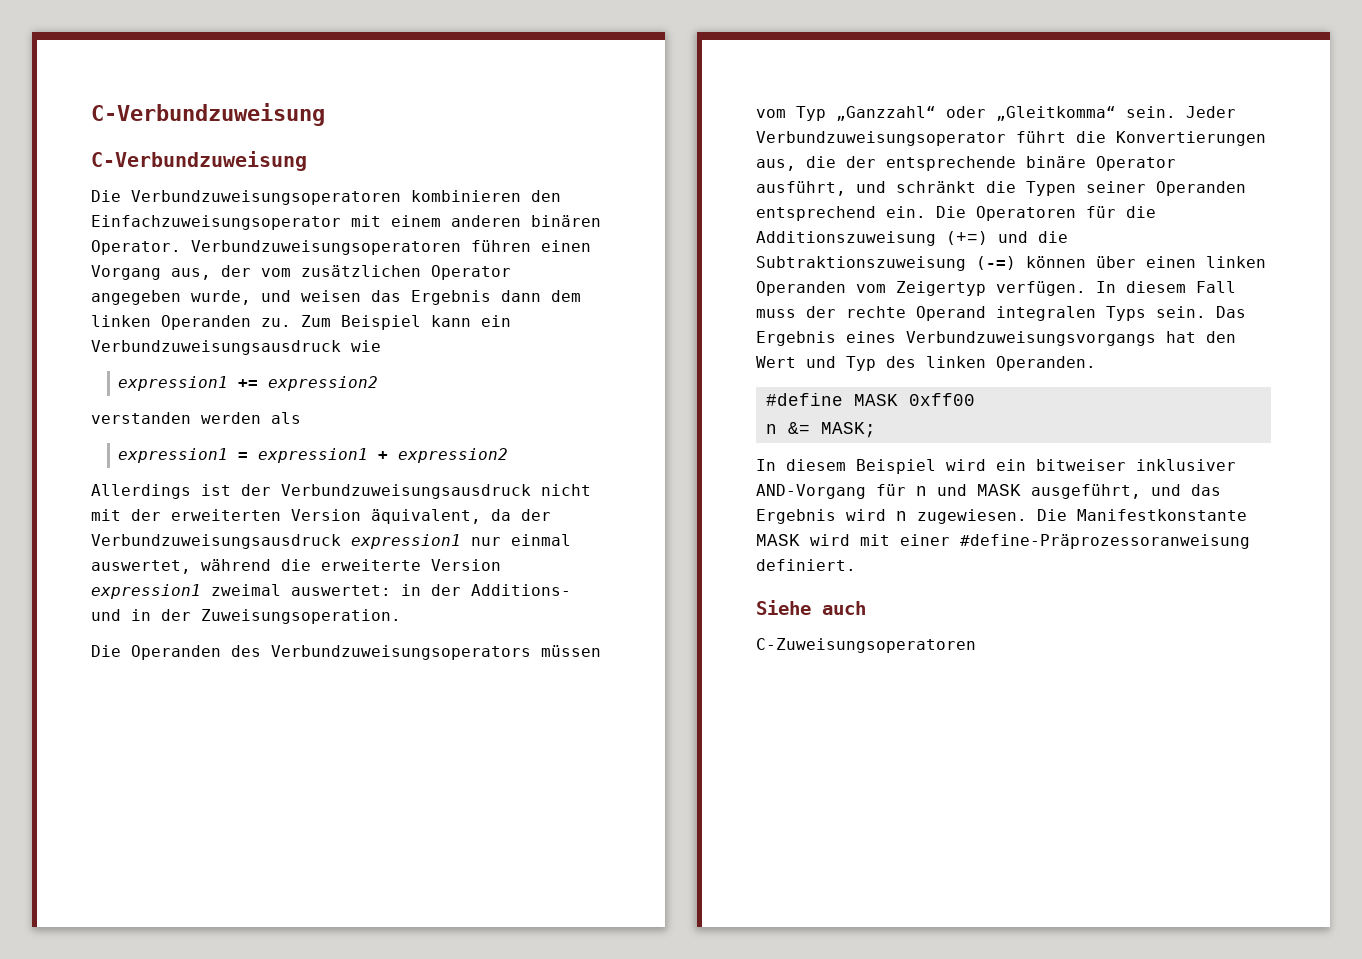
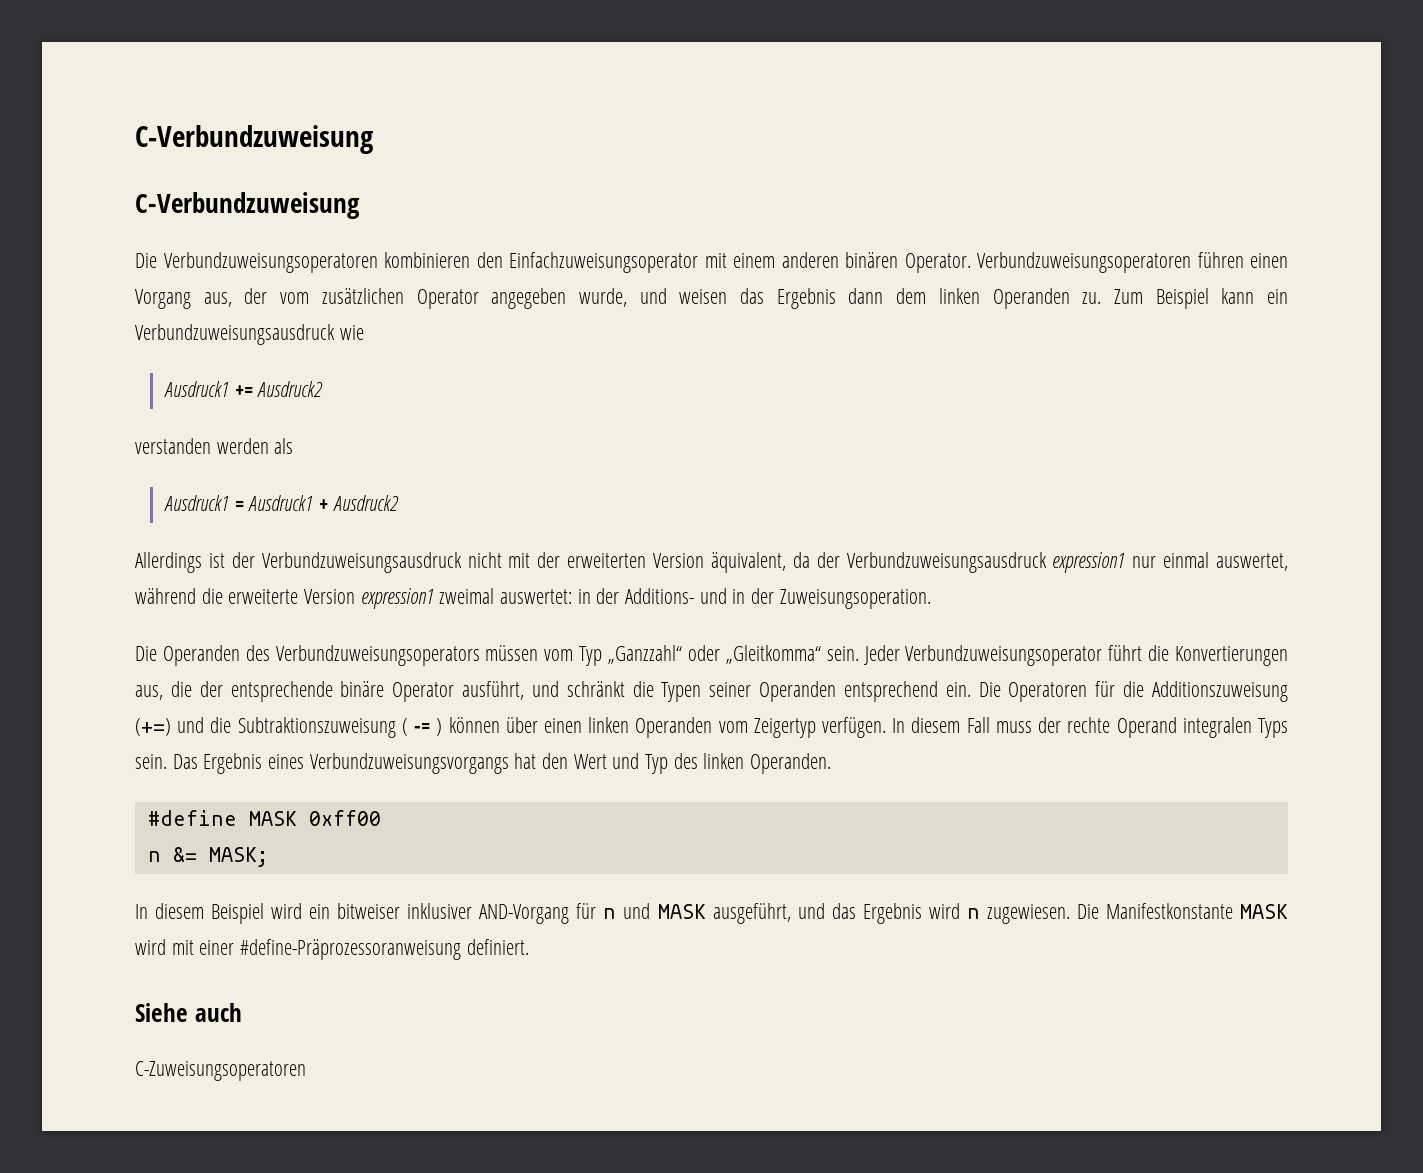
[118,376,379,391] expression1 += expression2 -> [163,381,324,397] Ausdruck1 += Ausdruck2
[118,448,509,463] expression1 = expression1 + expression2 -> [163,495,399,511] Ausdruck1 = Ausdruck1 + Ausdruck2
[976,256,1016,270] (-=) -> [401,718,443,736] ( -= )

